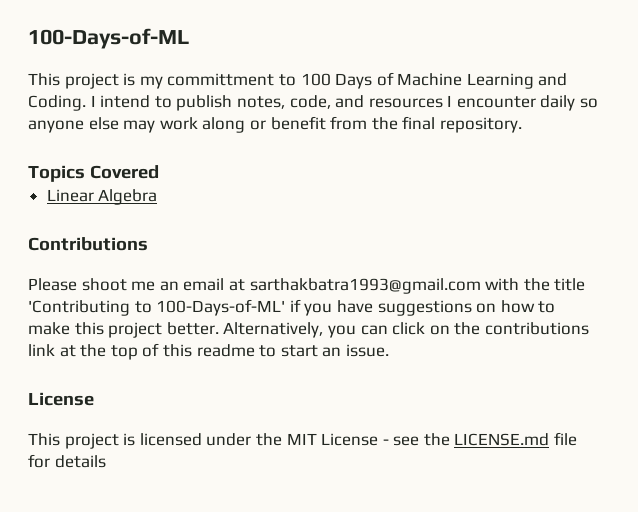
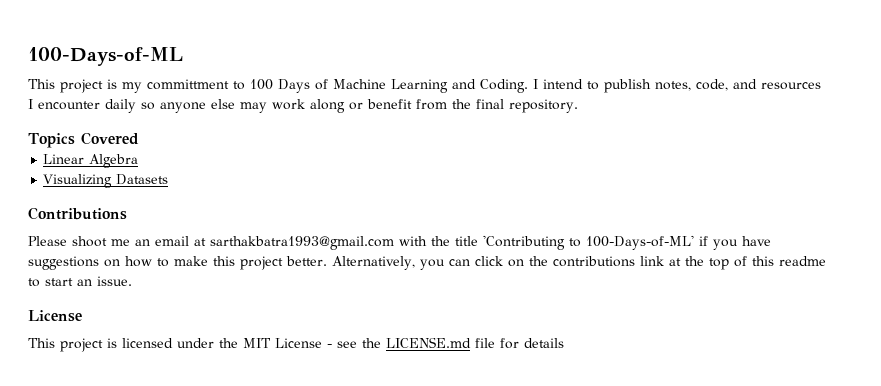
(158, 197) none -> [43,174,169,188] // Visualizing Datasets

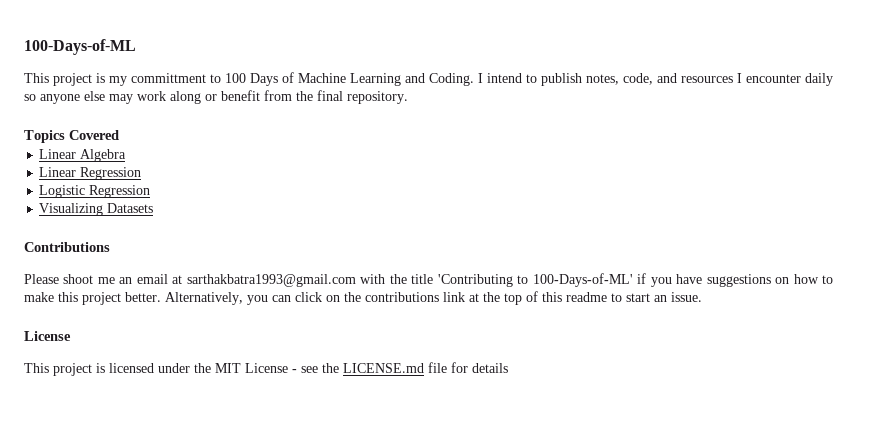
(139, 161) none -> [39,167,142,180] [39,185,151,198] // Linear Regression // Logistic Regression

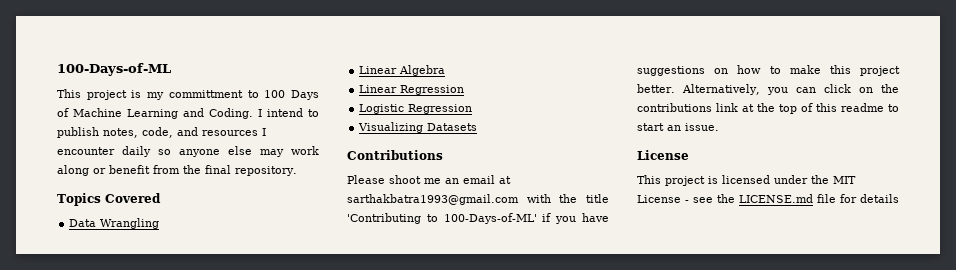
(119, 135) none -> [69,218,160,229] // Data Wrangling

